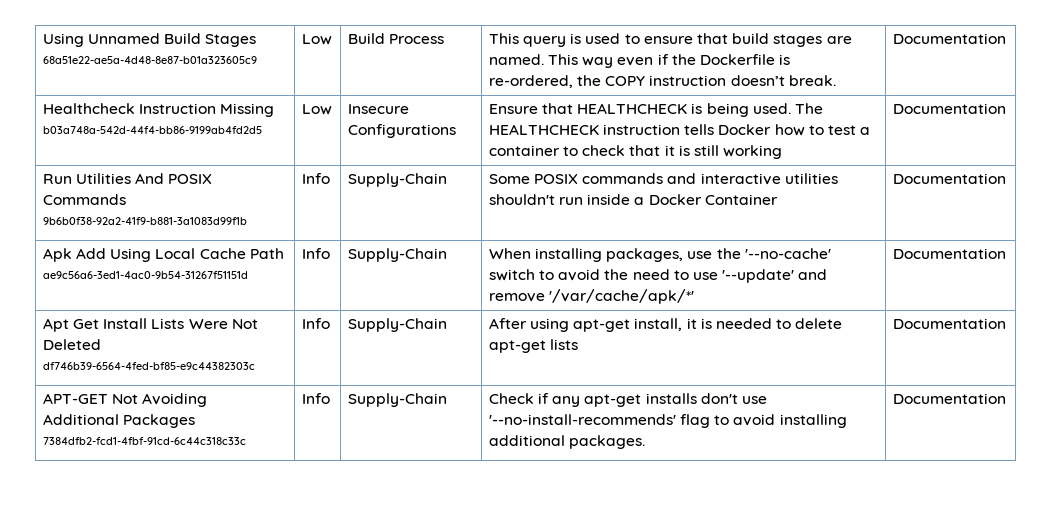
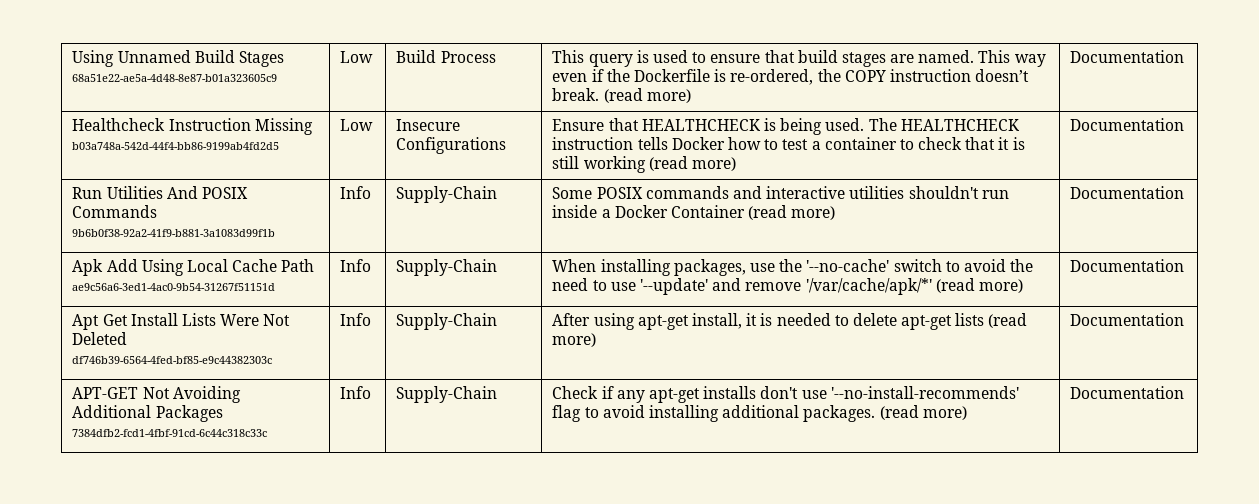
(836, 80) none -> [603,88,691,103] (read more)
(783, 152) none -> [648,156,736,171] (read more)
(778, 199) none -> [748,205,836,220] (read more)
(695, 296) none -> [935,278,1023,293] (read more)
(579, 344) none -> [988,313,1028,328] [552,333,597,347] (read more)
(646, 442) none -> [879,405,967,420] (read more)

